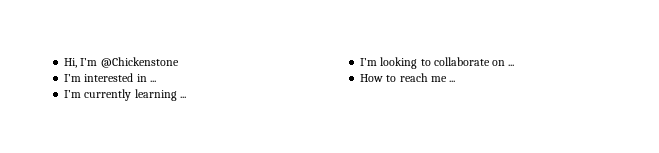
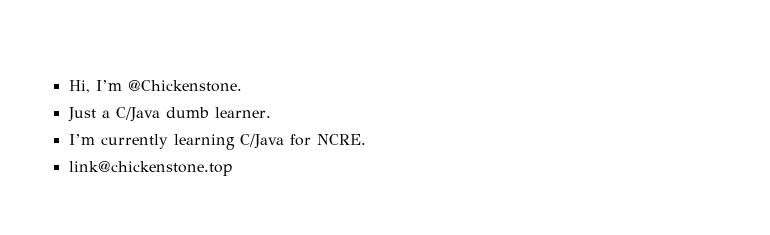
[100,57,179,68] [64,73,156,82] [64,89,186,101] [360,57,515,69] [360,73,456,82] @Chickenstone // I’m interested in ... // I’m currently learning ... // I’m looking to collaborate on ... // How to reach me ... -> [127,80,242,92] [67,107,271,122] [68,134,366,150] [68,161,232,176] @Chickenstone. // Just a C/Java dumb learner. // I’m currently learning C/Java for NCRE. // link@chickenstone.top

